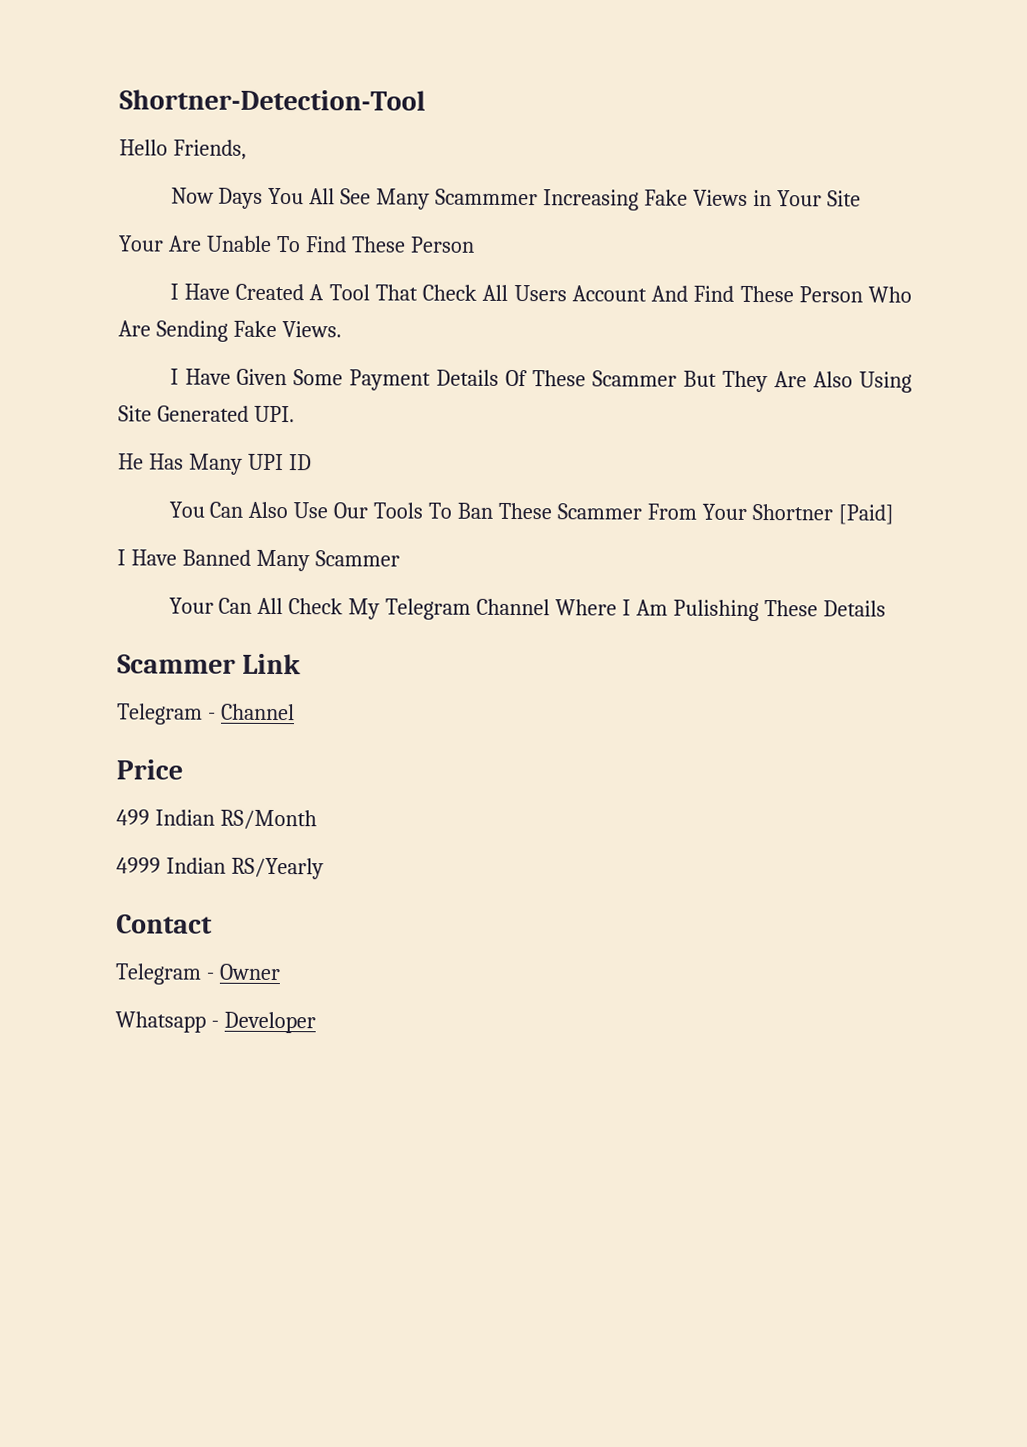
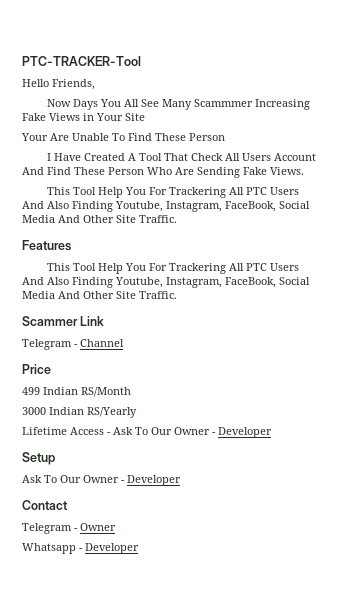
[119,89,426,111] Shortner-Detection-Tool -> [22,56,141,66] PTC-TRACKER-Tool
[169,368,912,393] [118,405,295,423] [118,453,312,475] [168,501,894,525] [117,549,400,572] [168,597,886,622] I Have Given Some Payment Details Of These Scammer But They Are Also Using Site Generated UPI. // He Has Many UPI ID // You Can Also Use Our Tools To Ban These Scammer From Your Shortner [Paid] // I Have Banned Many Scammer // Your Can All Check My Telegram Channel Where I Am Pulishing These Details -> [47,187,300,198] [22,201,310,212] [22,215,177,223] [22,240,71,251] [47,263,300,274] [22,277,310,288] [22,291,177,299] This Tool Help You For Trackering All PTC Users And Also Finding Youtube, Instagram, FaceBook, Social Media And Other Site Traffic. // Features // This Tool Help You For Trackering All PTC Users And Also Finding Youtube, Instagram, FaceBook, Social Media And Other Site Traffic.
[116,857,161,874] 4999 -> [22,407,46,415] 3000
(324, 868) none -> [22,427,272,438] [22,452,55,465] [22,475,181,486] // Lifetime Access - Ask To Our Owner - Developer // Setup // Ask To Our Owner - Developer

